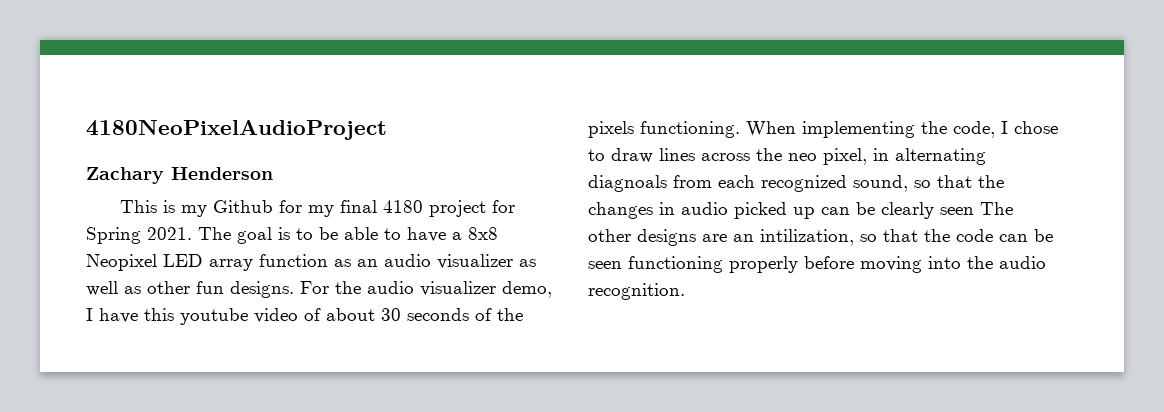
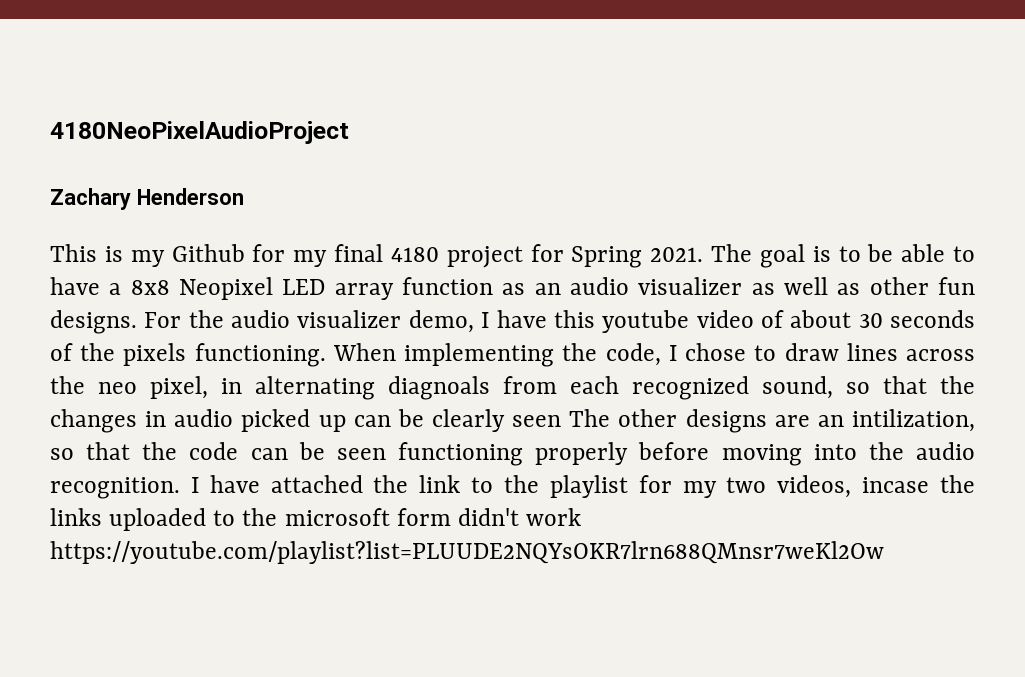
(685, 291) none -> [190,475,975,498] [50,508,582,531] [50,541,884,564] I have attached the link to the playlist for my two videos, incase the links uploaded to the microsoft form didn't work https://youtube.com/playlist?list=PLUUDE2NQYsOKR7lrn688QMnsr7weKl2Ow

